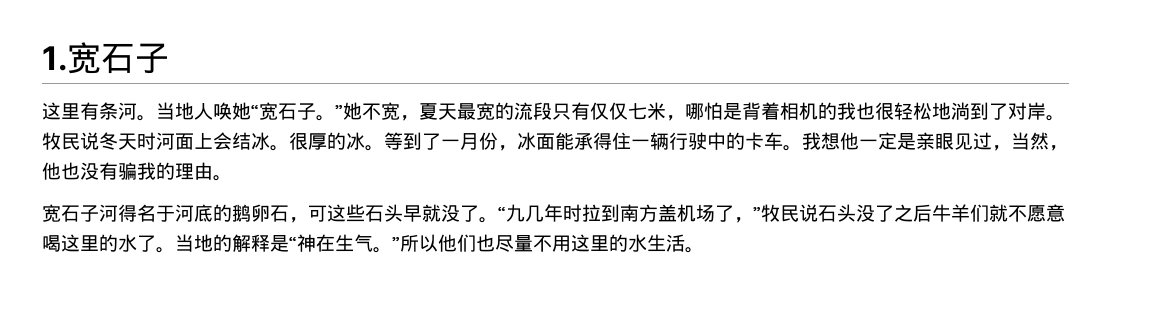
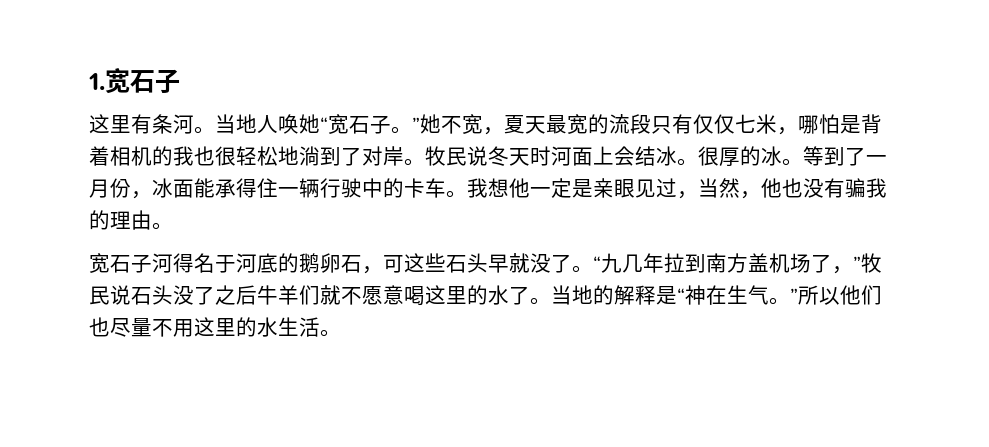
[563,204,582,222] 时 -> (664, 263) none

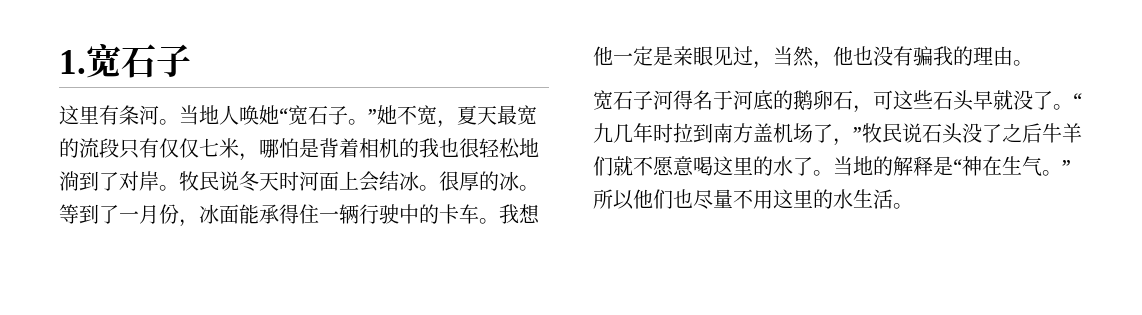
(664, 263) none -> [653,123,673,143] 时

